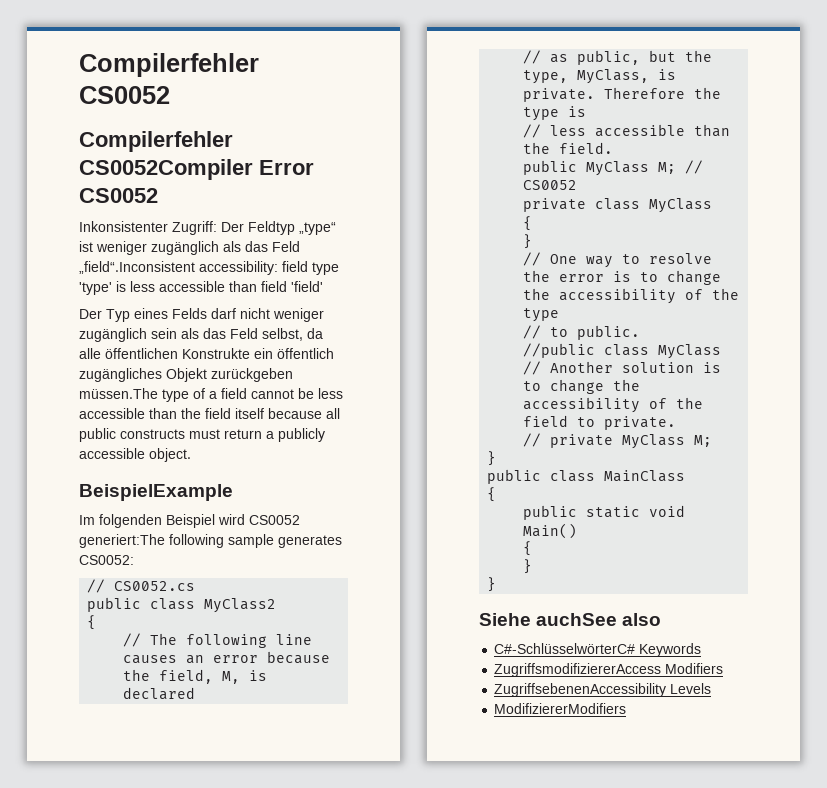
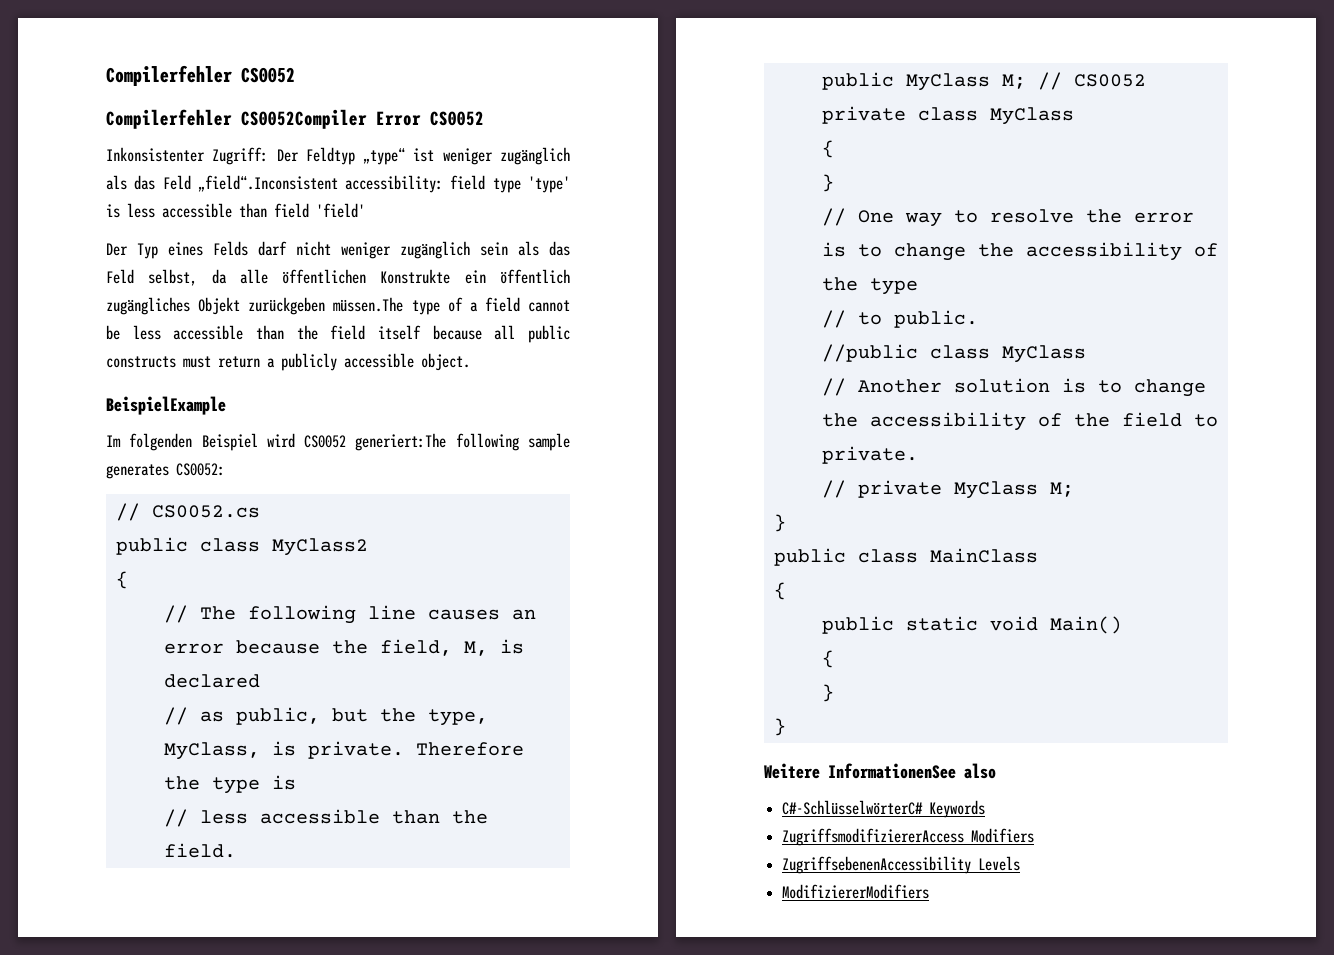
[479,613,618,626] Siehe auchSee -> [764,763,956,779] Weitere InformationenSee

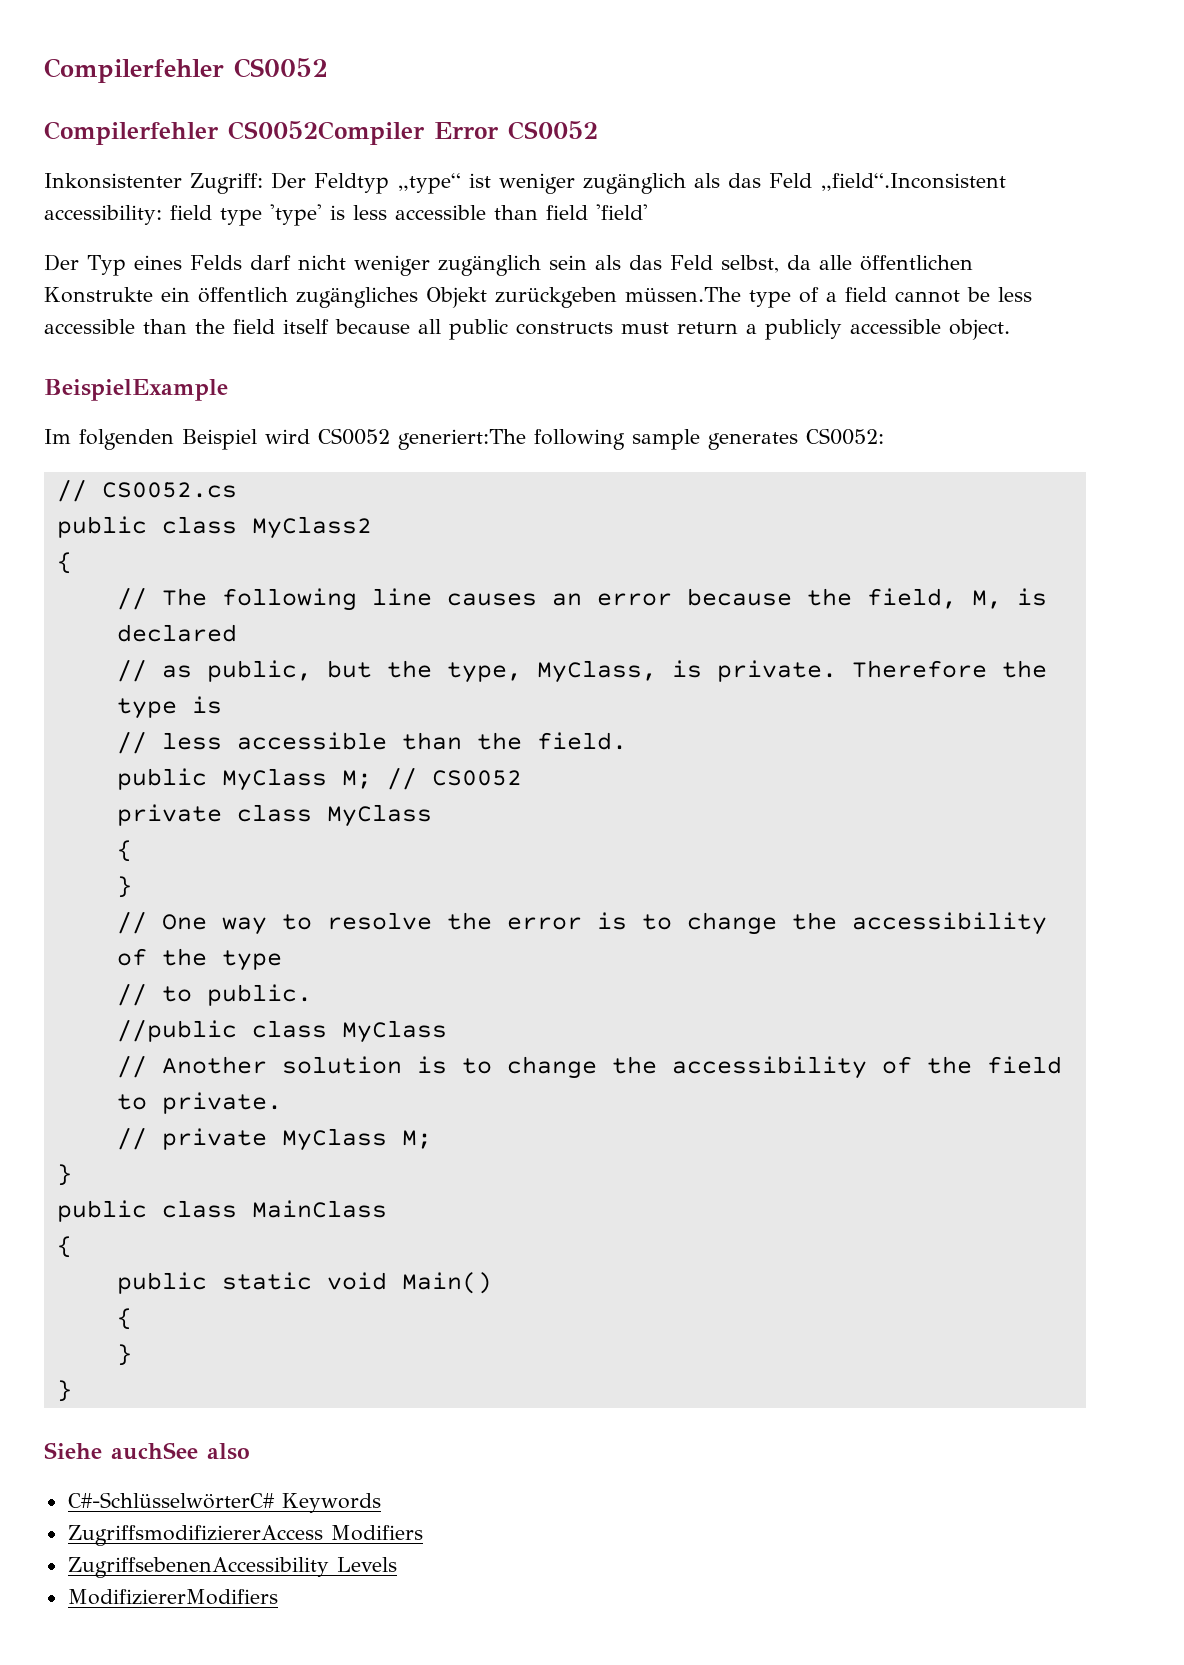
[764,763,956,779] Weitere InformationenSee -> [44,1442,198,1460] Siehe auchSee

